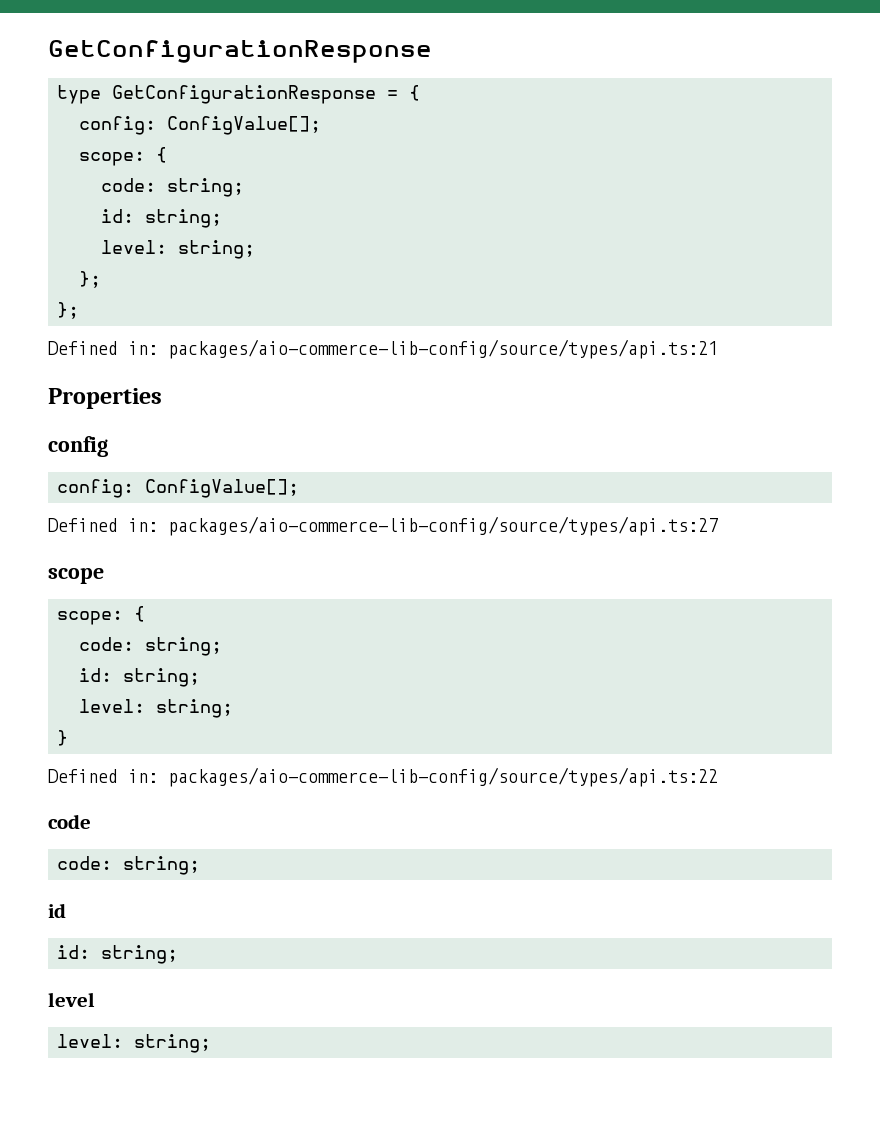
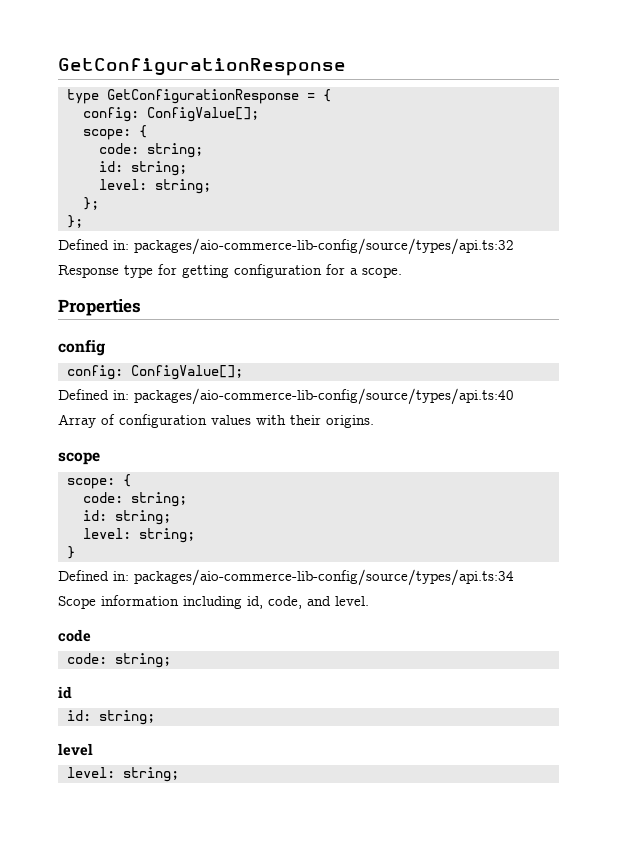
[168,339,718,359] packages/aio-commerce-lib-config/source/types/api.ts:21 -> [134,238,514,255] [58,264,402,278] packages/aio-commerce-lib-config/source/types/api.ts:32 // Response type for getting configuration for a scope.
[168,516,718,536] packages/aio-commerce-lib-config/source/types/api.ts:27 -> [134,388,514,405] [58,414,374,428] packages/aio-commerce-lib-config/source/types/api.ts:40 // Array of configuration values with their origins.
[168,767,718,787] packages/aio-commerce-lib-config/source/types/api.ts:22 -> [134,569,514,586] [58,595,369,609] packages/aio-commerce-lib-config/source/types/api.ts:34 // Scope information including id, code, and level.

